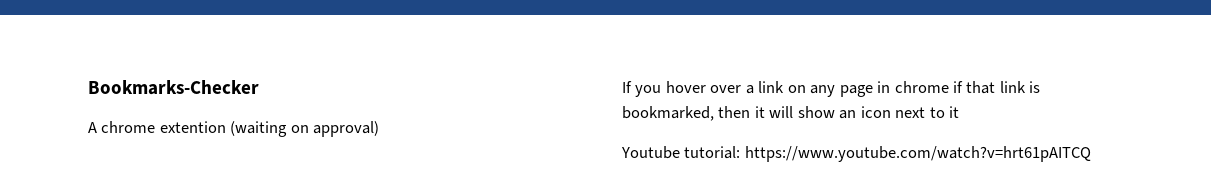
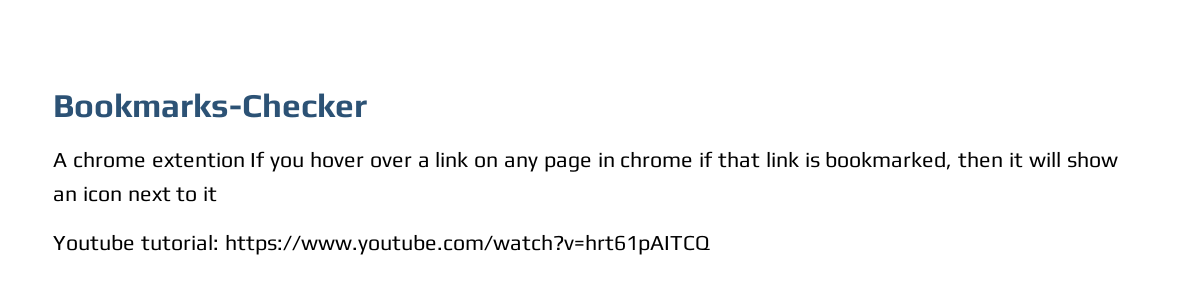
[230,121,380,137] (waiting on approval) // -> (245, 160) none

